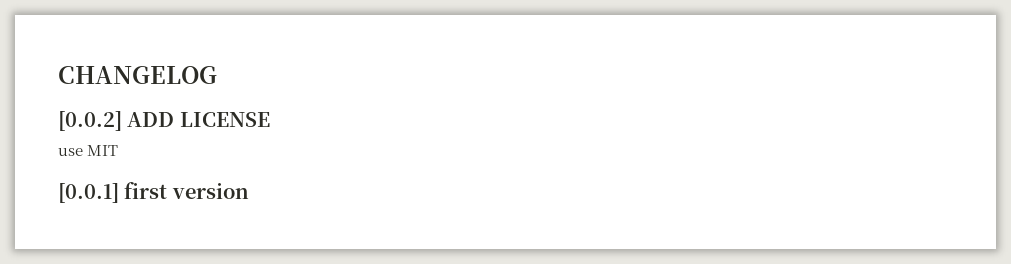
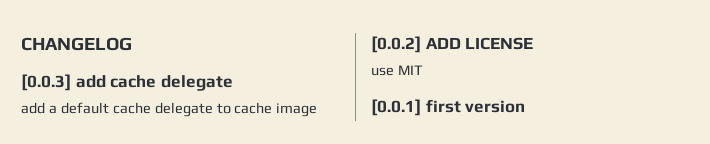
(217, 75) none -> [21,74,233,91] [21,102,318,117] // [0.0.3] add cache delegate // add a default cache delegate to cache image

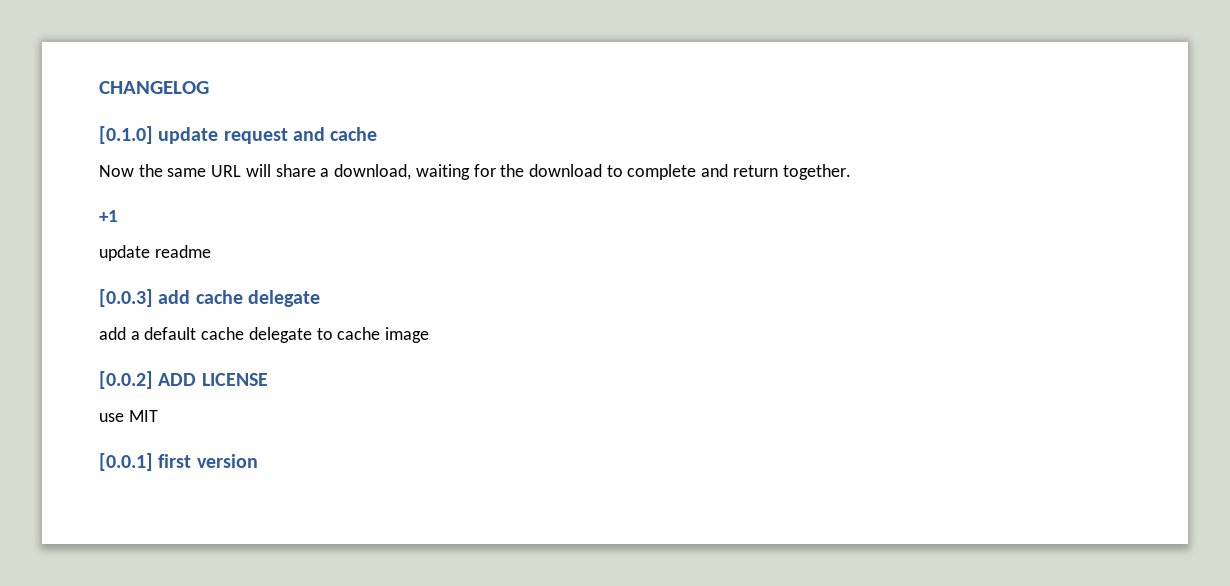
(132, 44) none -> [99,126,378,144] [99,164,851,180] [99,210,118,222] [99,245,211,261] // [0.1.0] update request and cache // Now the same URL will share a download, waiting for the download to complete and return together. // +1 // update readme

